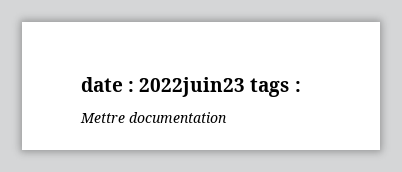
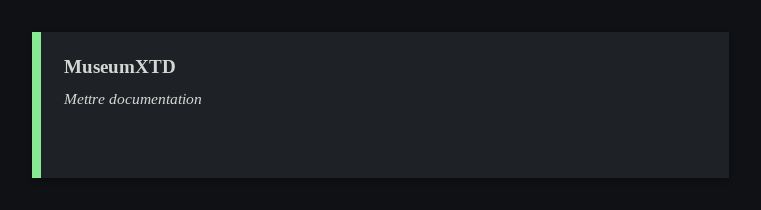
[81,77,301,97] date : 2022juin23 tags : -> [64,60,176,73] MuseumXTD

